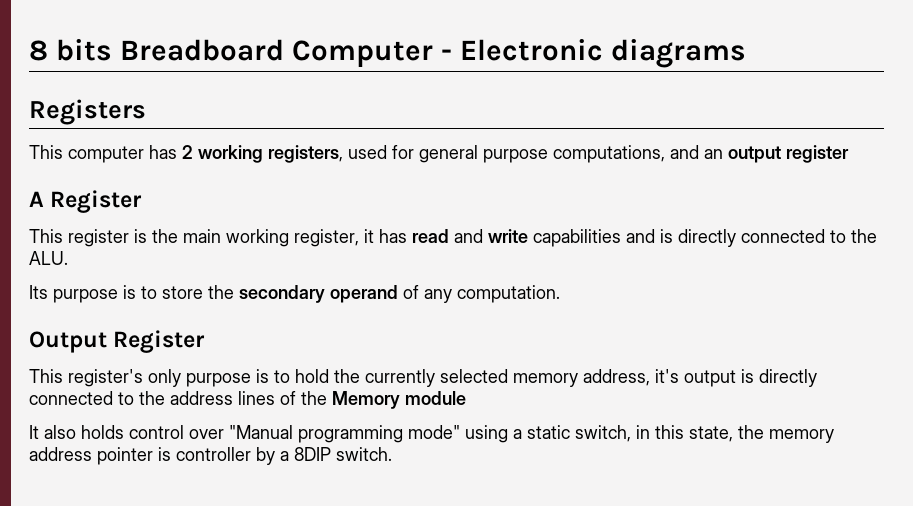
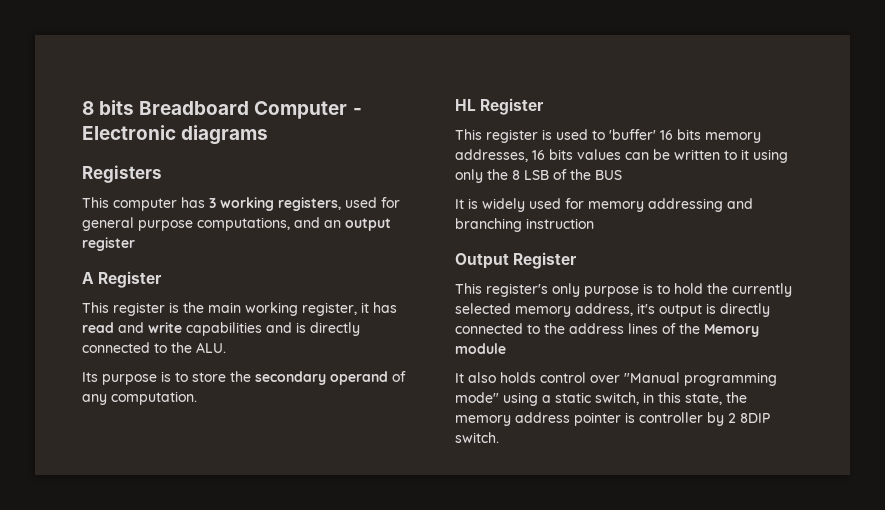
[182,145,193,159] 2 -> [209,198,216,208] 3
(560, 294) none -> [455,98,545,115] [455,129,761,143] [455,149,788,163] [455,169,622,183] [455,198,753,212] [455,218,594,232] // HL Register // This register is used to 'buffer' 16 bits memory addresses, 16 bits values can be written to it using only the 8 LSB of the BUS // It is widely used for memory addressing and branching instruction
[280,451,289,461] a -> [728,413,736,423] 2

